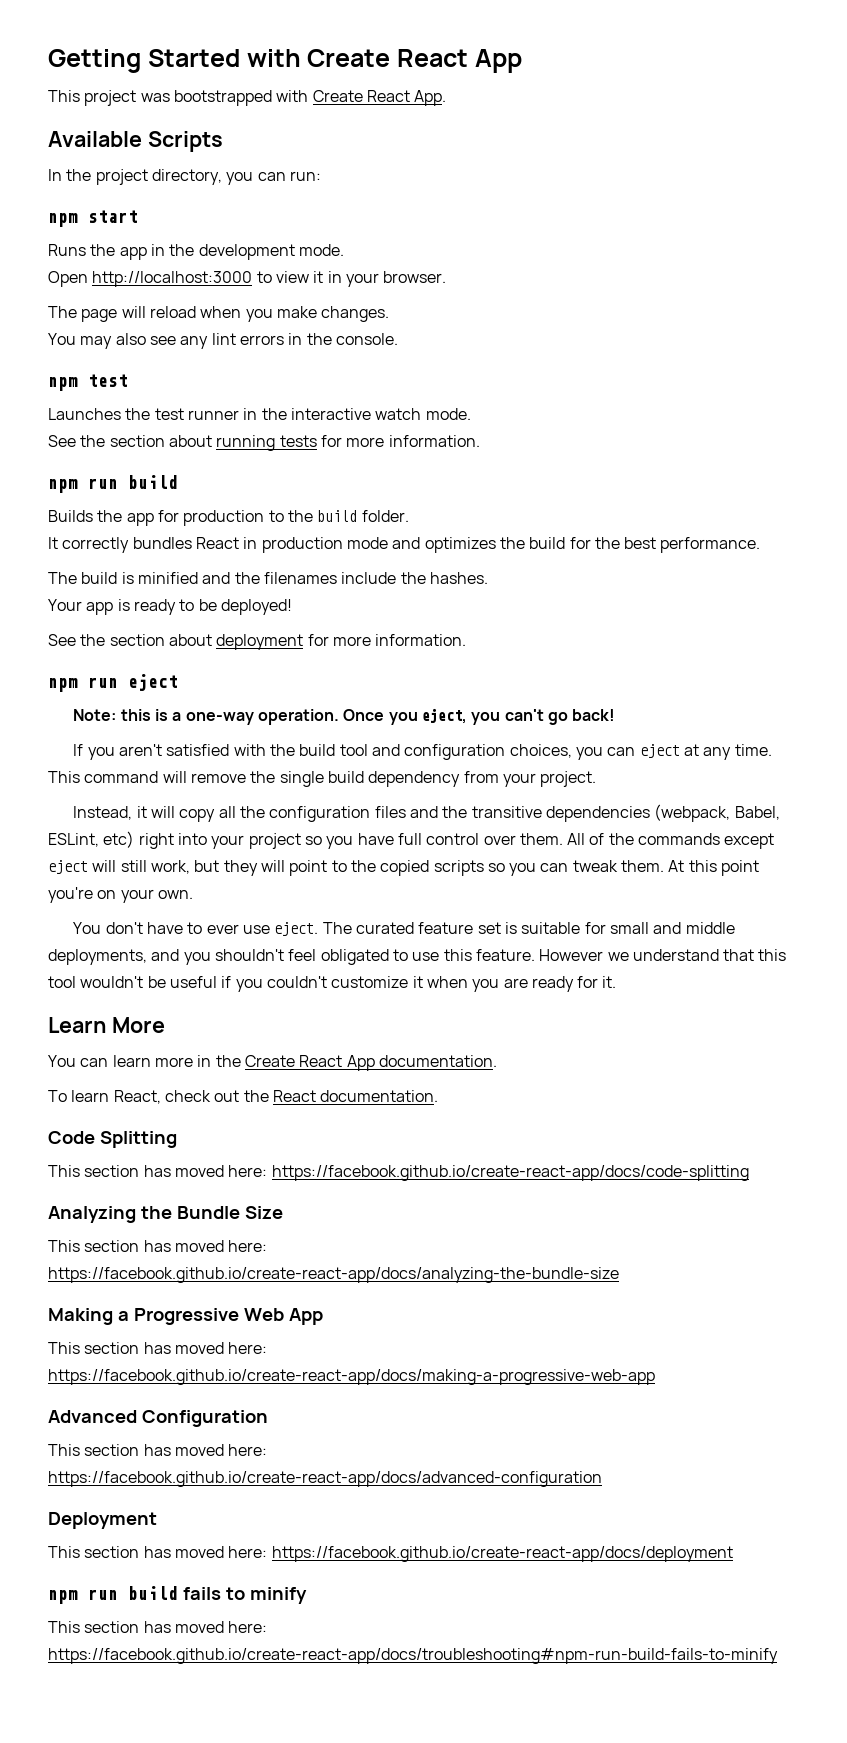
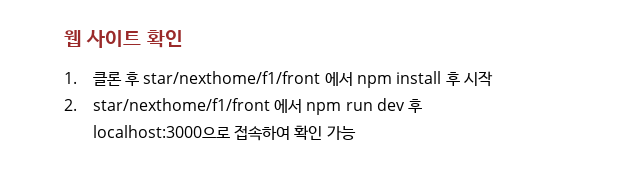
[48,49,522,73] [48,90,447,106] [48,131,223,152] [48,169,321,185] [48,210,138,227] [48,244,344,260] [48,271,447,287] [48,306,390,322] [48,333,398,349] [48,374,128,391] [48,408,471,420] [48,435,480,451] [48,475,178,493] [48,510,409,526] [48,537,761,553] [48,572,488,584] [48,599,292,615] [48,634,467,650] [48,674,178,692] [73,708,616,725] [73,744,772,760] [48,771,597,787] [73,804,780,822] [48,831,775,849] [48,860,760,876] [48,887,193,903] [73,922,735,936] [48,949,787,965] [48,976,617,992] [48,1017,165,1033] [48,1055,497,1071] [48,1090,439,1104] [48,1131,177,1148] [48,1165,749,1181] [48,1206,283,1223] [48,1240,268,1252] [48,1267,619,1283] [48,1308,323,1325] [48,1342,268,1354] [48,1369,655,1385] [48,1410,268,1427] [48,1444,268,1456] [48,1471,602,1487] [48,1512,157,1529] [48,1546,733,1562] [48,1586,307,1604] [48,1621,268,1633] [48,1648,778,1664] Getting Started with Create React App // This project was bootstrapped with Create React App. // Available Scripts // In the project directory, you can run: // npm start // Runs the app in the development mode. // Open http://localhost:3000 to view it in your browser. // The page will reload when you make changes. // You may also see any lint errors in the console. // npm test // Launches the test runner in the interactive watch mode. // See the section about running tests for more information. // npm run build // Builds the app for production to the build folder. // It correctly bundles React in production mode and optimizes the build for the best performance. // The build is minified and the filenames include the hashes. // Your app is ready to be deployed! // See the section about deployment for more information. // npm run eject // Note: this is a one-way operation. Once you eject, you can't go back! // If you aren't satisfied with the build tool and configuration choices, you can eject at any time. This command will remove the single build dependency from your project. // Instead, it will copy all the configuration files and the transitive dependencies (webpack, Babel, ESLint, etc) right into your project so you have full control over them. All of the commands except eject will still work, but they will point to the copied scripts so you can tweak them. At this point you're on your own. // You don't have to ever use eject. The curated feature set is suitable for small and middle deployments, and you shouldn't feel obligated to use this feature. However we understand that this tool wouldn't be useful if you couldn't customize it when you are ready for it. // Learn More // You can learn more in the Create React App documentation. // To learn React, check out the React documentation. // Code Splitting // This section has moved here: https://facebook.github.io/create-react-app/docs/code-splitting // Analyzing the Bundle Size // This section has moved here: https://facebook.github.io/create-react-app/docs/analyzing-the-bundle-size // Making a Progressive Web App // This section has moved here: https://facebook.github.io/create-react-app/docs/making-a-progressive-web-app // Advanced Configuration // This section has moved here: https://facebook.github.io/create-react-app/docs/advanced-configuration // Deployment // This section has moved here: https://facebook.github.io/create-react-app/docs/deployment // npm run build fails to minify // This section has moved here: https://facebook.github.io/create-react-app/docs/troubleshooting#npm-run-build-fails-to-minify -> [64,30,183,48] [64,71,493,88] [64,98,423,115] [92,125,356,141] 웹 사이트 확인 // 1. 클론 후 star/nexthome/f1/front 에서 npm install 후 시작 // 2. star/nexthome/f1/front 에서 npm run dev 후 localhost:3000으로 접속하여 확인 가능

